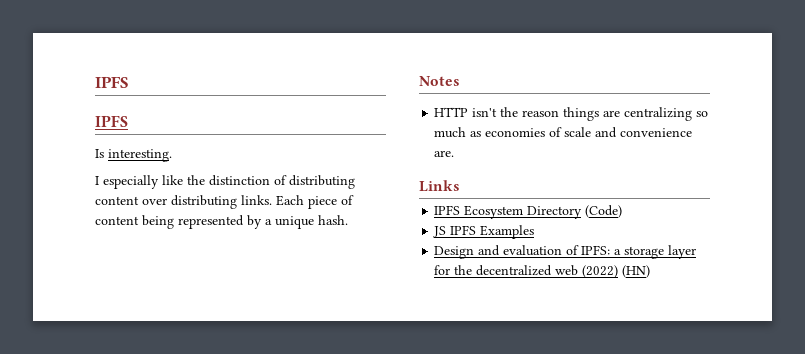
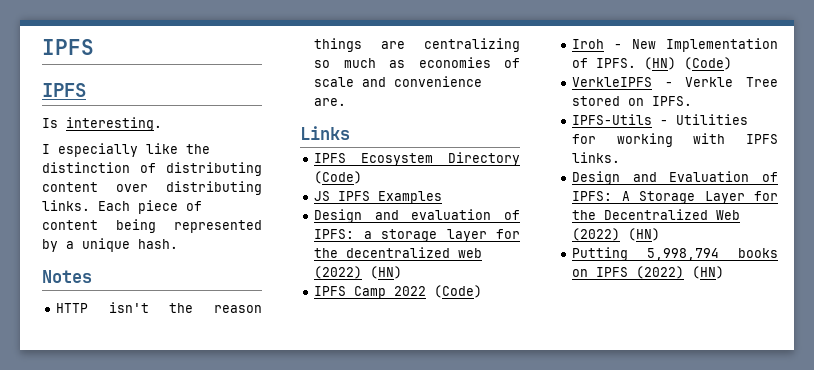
(651, 271) none -> [314,285,483,299] [572,38,778,52] [572,57,733,70] [572,77,778,87] [572,96,693,106] [572,114,749,125] [572,133,778,147] [572,152,621,163] [572,171,778,185] [572,191,778,204] [572,209,741,220] [572,228,661,241] [572,247,778,261] [572,266,725,279] // IPFS Camp 2022 (Code) // Iroh - New Implementation of IPFS. (HN) (Code) // VerkleIPFS - Verkle Tree stored on IPFS. // IPFS-Utils - Utilities for working with IPFS links. // Design and Evaluation of IPFS: A Storage Layer for the Decentralized Web (2022) (HN) // Putting 5,998,794 books on IPFS (2022) (HN)

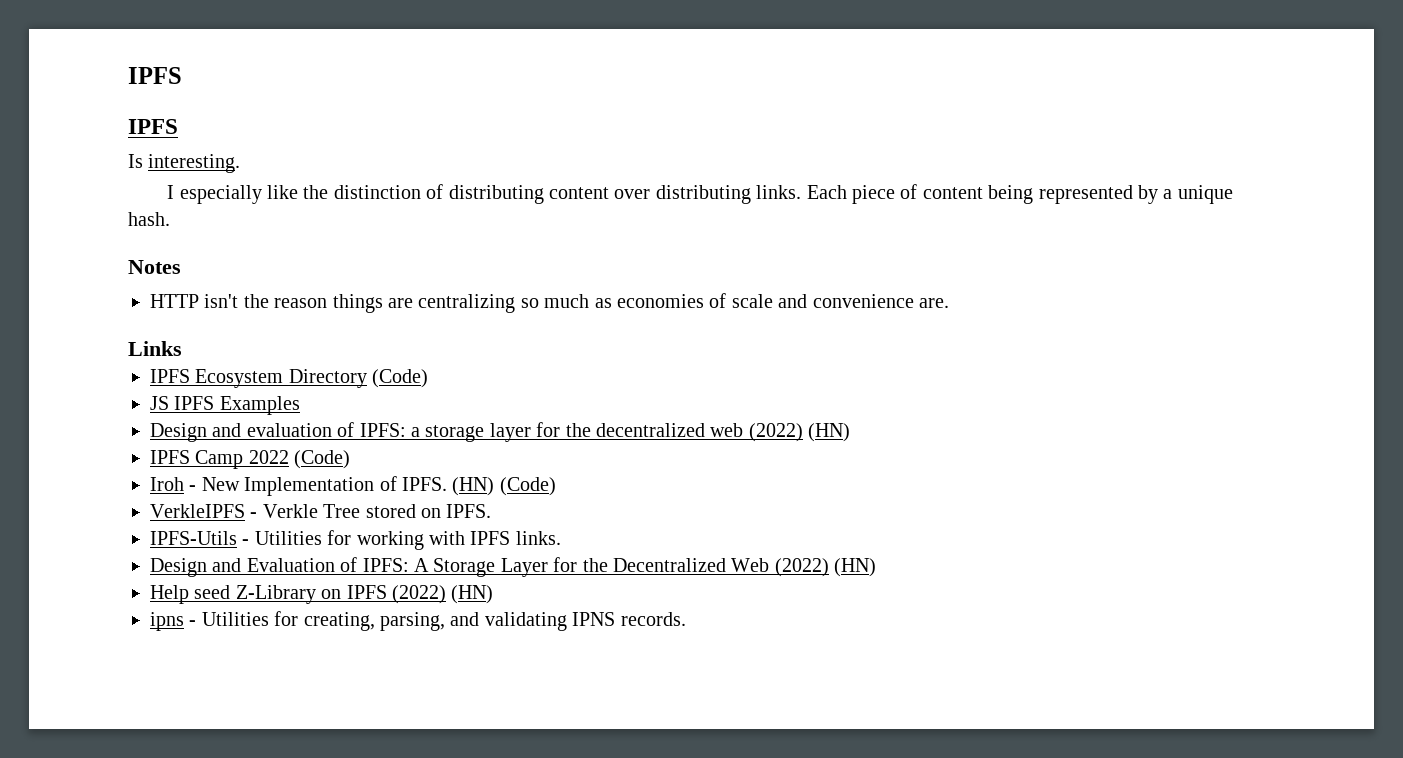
[572,247,778,261] Putting 5,998,794 books -> [150,585,316,604] Help seed Z-Library
(725, 272) none -> [150,611,686,631] // ipns - Utilities for creating, parsing, and validating IPNS records.

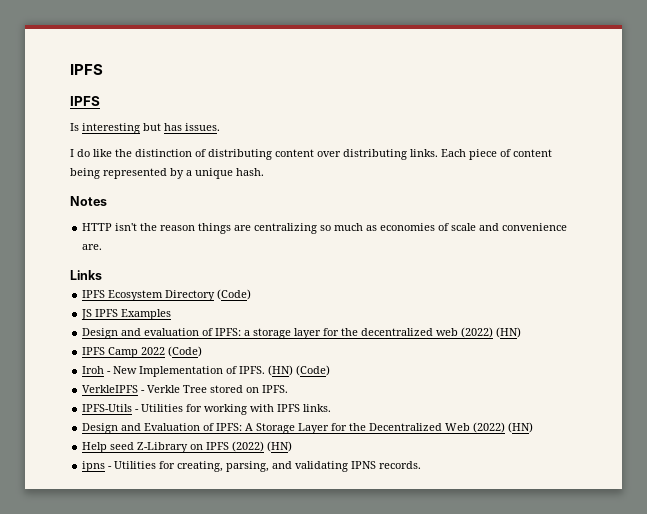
[148,154,241,173] interesting. -> [82,123,220,134] interesting but has issues.
[179,185,262,204] especially -> [77,149,90,157] do

